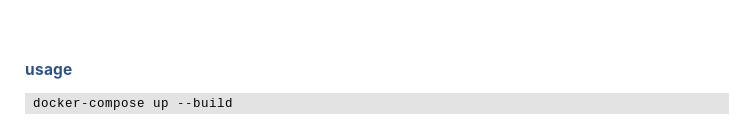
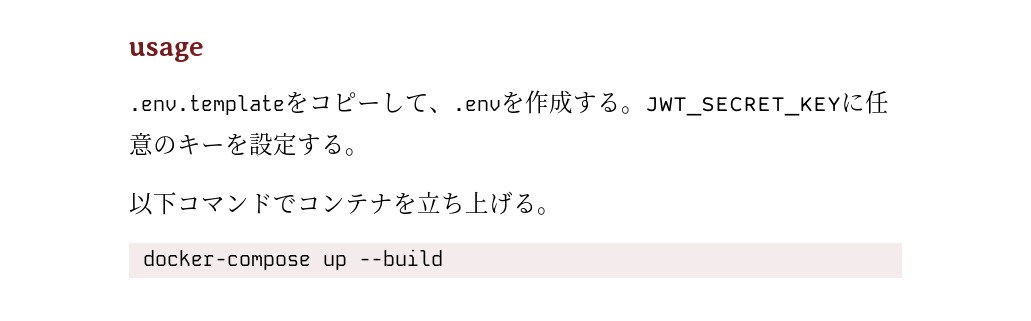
(72, 72) none -> [129,90,889,116] [129,132,369,156] [129,191,561,216] // .env.templateをコピーして、.envを作成する。JWT_SECRET_KEYに任意のキーを設定する。 // 以下コマンドでコンテナを立ち上げる。

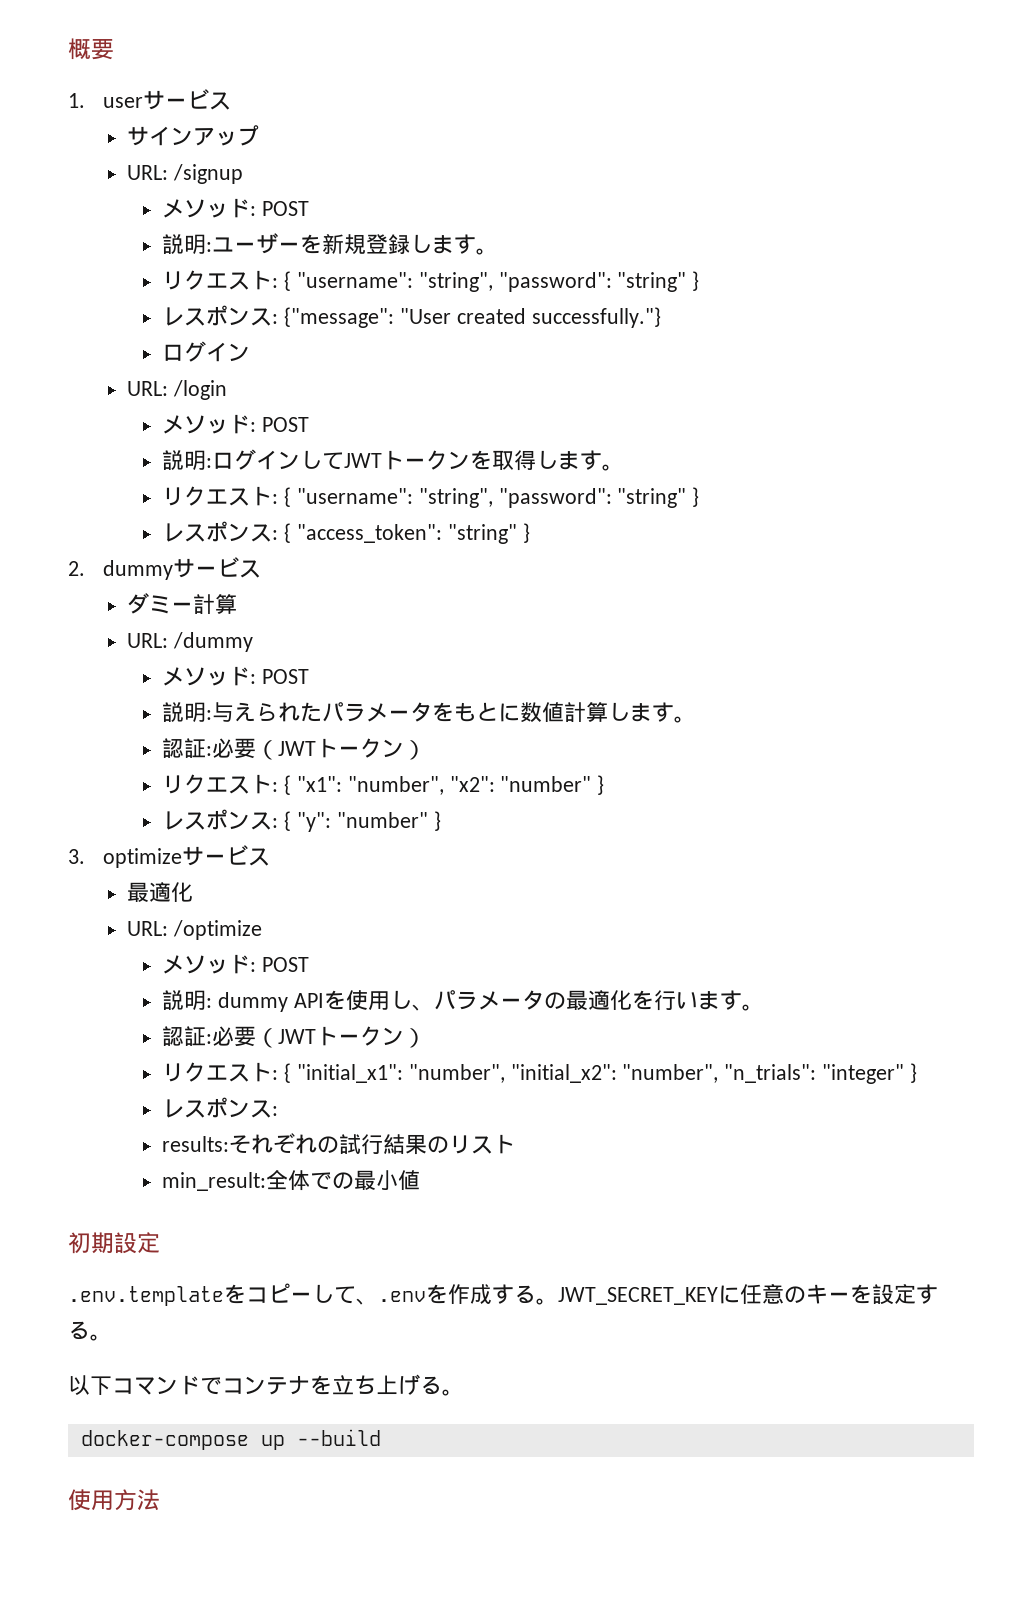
[129,42,204,62] usage -> [68,38,114,60] [68,89,232,110] [127,125,260,146] [127,164,243,184] [162,198,310,218] [162,233,499,255] [162,270,700,292] [162,305,661,328] [162,341,251,362] [127,380,227,400] [162,414,310,434] [162,449,625,471] [162,486,700,508] [162,521,530,544] [68,557,262,580] [127,593,238,614] [127,632,253,652] [162,666,310,686] [162,702,697,723] [162,738,427,760] [162,774,605,795] [162,809,441,832] [68,845,271,868] [127,881,194,902] [127,920,262,940] [162,954,310,974] [162,989,764,1012] [162,1026,427,1048] [162,1062,917,1084] [162,1097,279,1118] [162,1133,516,1155] [162,1170,421,1191] [68,1232,160,1254] 概要 // 1. userサービス // サインアップ // URL: /signup // メソッド: POST // 説明:ユーザーを新規登録します。 // リクエスト: { "username": "string", "password": "string" } // レスポンス: {"message": "User created successfully."} // ログイン // URL: /login // メソッド: POST // 説明:ログインしてJWTトークンを取得します。 // リクエスト: { "username": "string", "password": "string" } // レスポンス: { "access_token": "string" } // 2. dummyサービス // ダミー計算 // URL: /dummy // メソッド: POST // 説明:与えられたパラメータをもとに数値計算します。 // 認証:必要（JWTトークン） // リクエスト: { "x1": "number", "x2": "number" } // レスポンス: { "y": "number" } // 3. optimizeサービス // 最適化 // URL: /optimize // メソッド: POST // 説明: dummy APIを使用し、パラメータの最適化を行います。 // 認証:必要（JWTトークン） // リクエスト: { "initial_x1": "number", "initial_x2": "number", "n_trials": "integer" } // レスポンス: // results:それぞれの試行結果のリスト // min_result:全体での最小値 // 初期設定
(444, 257) none -> [68,1489,160,1511] // 使用方法

